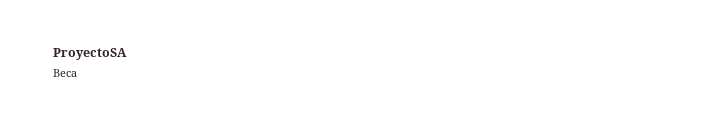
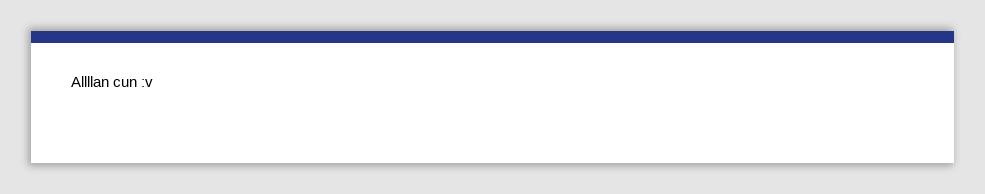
[53,48,127,60] [53,69,77,77] ProyectoSA // Beca -> [71,76,154,87] Allllan cun :v

